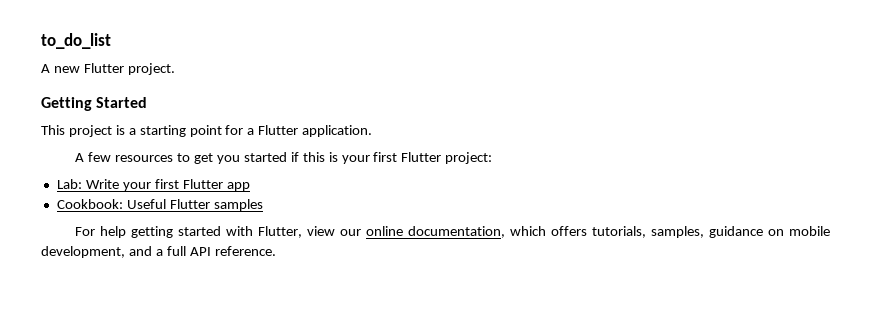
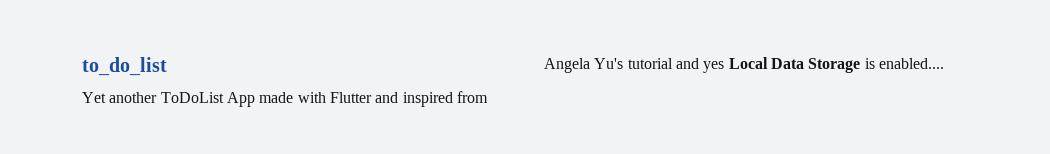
[41,63,175,75] [41,97,148,111] [41,125,373,137] [75,152,493,164] [56,179,250,191] [56,199,263,211] [75,226,830,238] [41,246,276,258] A new Flutter project. // Getting Started // This project is a starting point for a Flutter application. // A few resources to get you started if this is your first Flutter project: // Lab: Write your first Flutter app // Cookbook: Useful Flutter samples // For help getting started with Flutter, view our online documentation, which offers tutorials, samples, guidance on mobile development, and a full API reference. -> [82,91,488,107] [544,57,944,73] Yet another ToDoList App made with Flutter and inspired from Angela Yu's tutorial and yes Local Data Storage is enabled....

